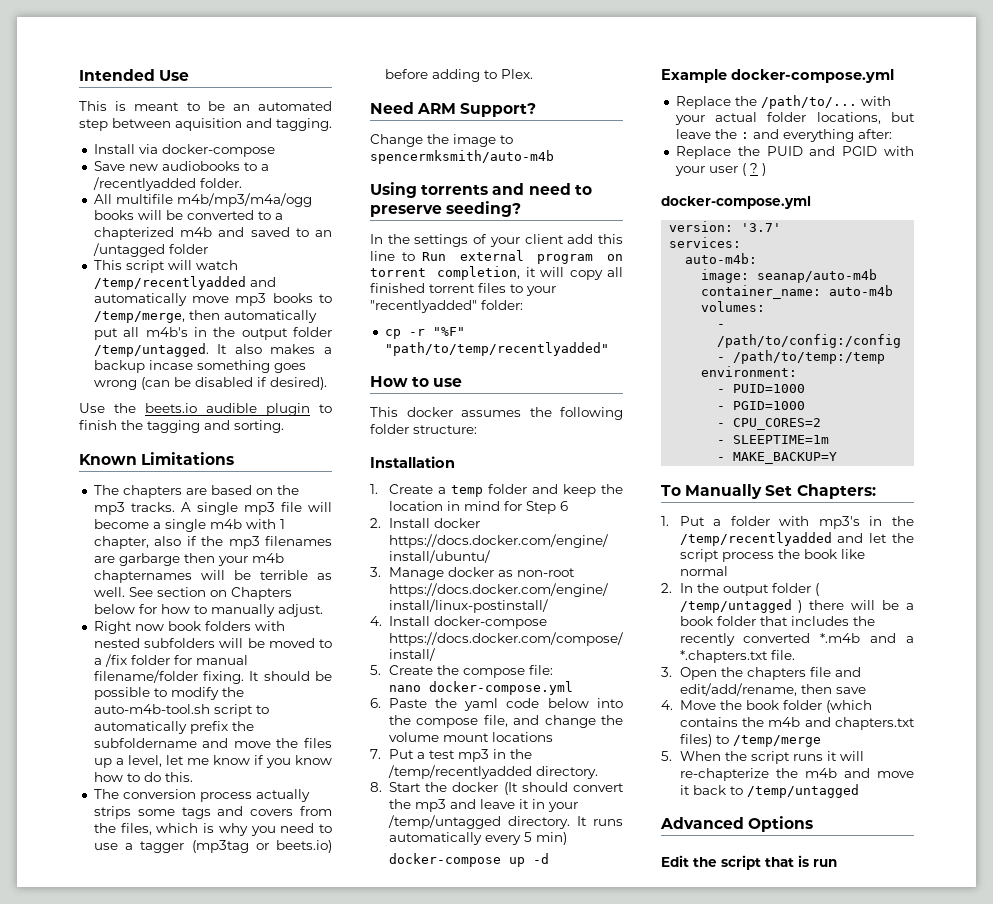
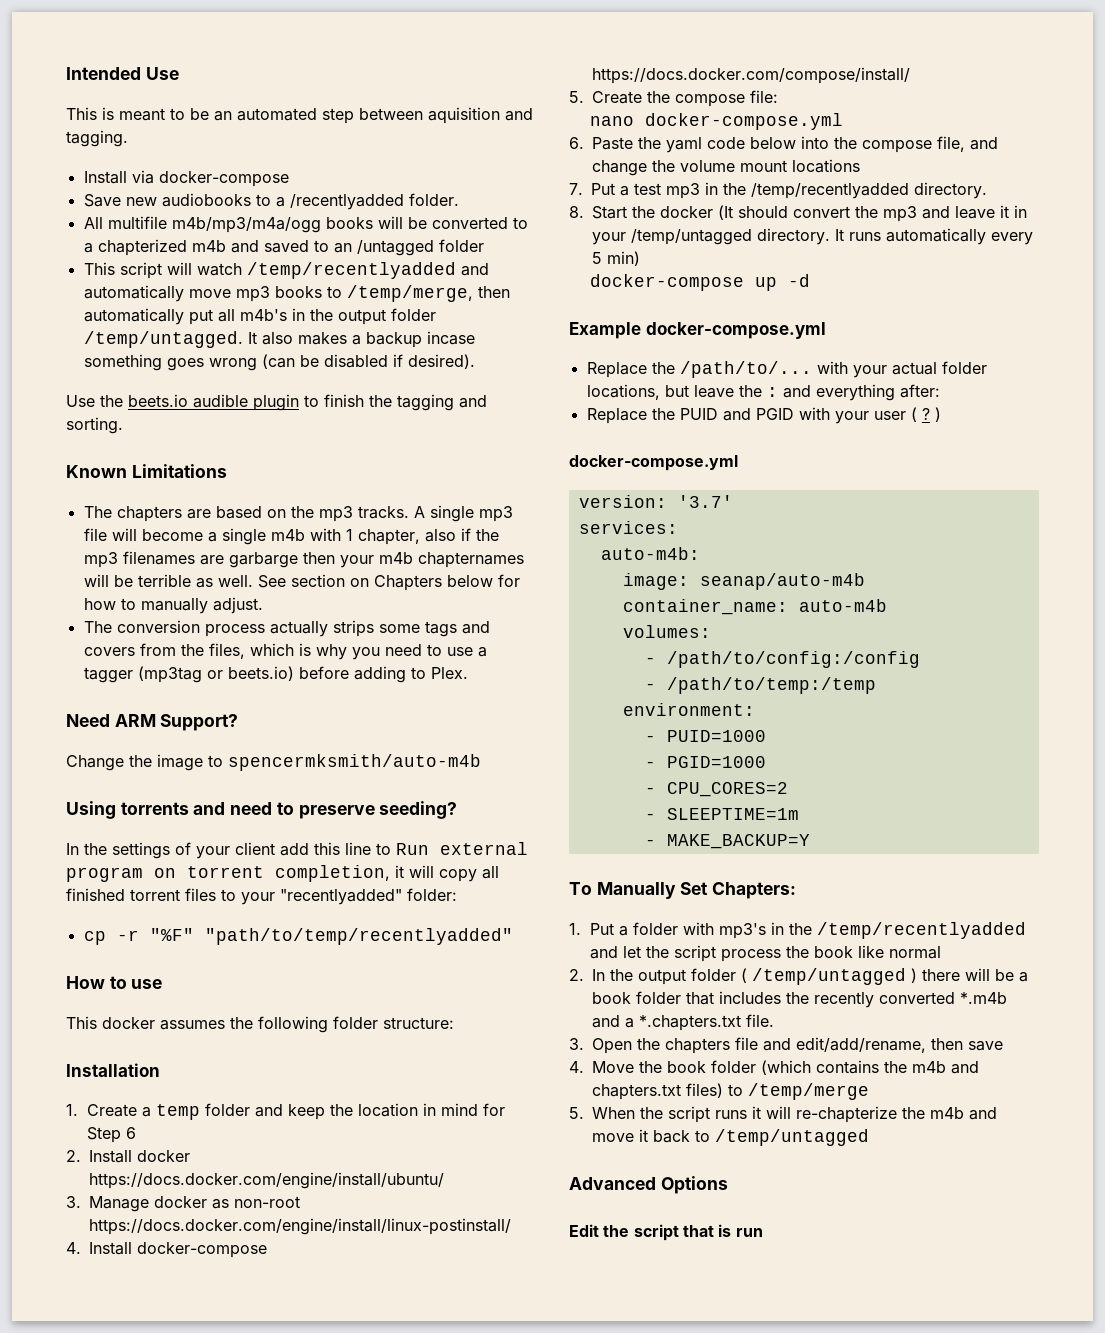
[93,621,285,634] [93,638,332,648] [93,654,248,667] [93,670,332,684] [93,687,244,700] [93,704,269,717] [93,721,254,734] [93,738,332,748] [93,755,333,768] [93,772,193,782] // Right now book folders with nested subfolders will be moved to a /fix folder for manual filename/folder fixing. It should be possible to modify the auto-m4b-tool.sh script to automatically prefix the subfoldername and move the files up a level, let me know if you know how to do this. -> (263, 605) none

